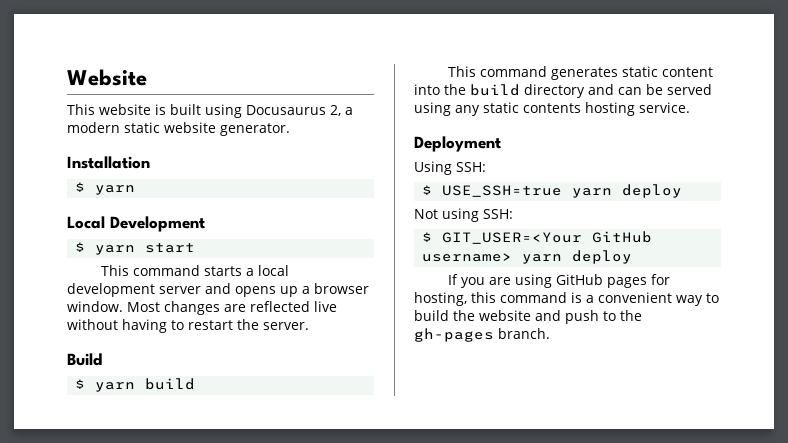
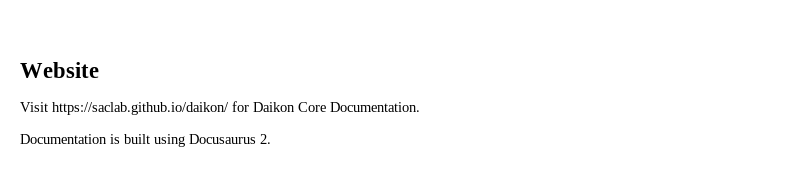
[67,104,353,118] [67,122,290,136] [67,156,150,169] [75,182,136,195] [67,216,205,232] [75,242,196,255] [100,265,289,276] [67,283,369,297] [67,301,337,315] [67,319,309,333] [67,353,102,366] [75,378,196,392] [447,66,713,80] [414,84,712,98] [414,102,690,116] [414,136,501,152] [414,161,486,175] [422,184,683,198] [414,208,513,222] [422,231,653,244] [422,250,633,264] [447,274,670,288] [414,292,719,306] [414,310,642,324] [414,328,550,342] This website is built using Docusaurus 2, a modern static website generator. // Installation // $ yarn // Local Development // $ yarn start // This command starts a local development server and opens up a browser window. Most changes are reflected live without having to restart the server. // Build // $ yarn build // This command generates static content into the build directory and can be served using any static contents hosting service. // Deployment // Using SSH: // $ USE_SSH=true yarn deploy // Not using SSH: // $ GIT_USER=<Your GitHub username> yarn deploy // If you are using GitHub pages for hosting, this command is a convenient way to build the website and push to the gh-pages branch. -> [20,101,420,115] [20,134,271,147] Visit https://saclab.github.io/daikon/ for Daikon Core Documentation. // Documentation is built using Docusaurus 2.

